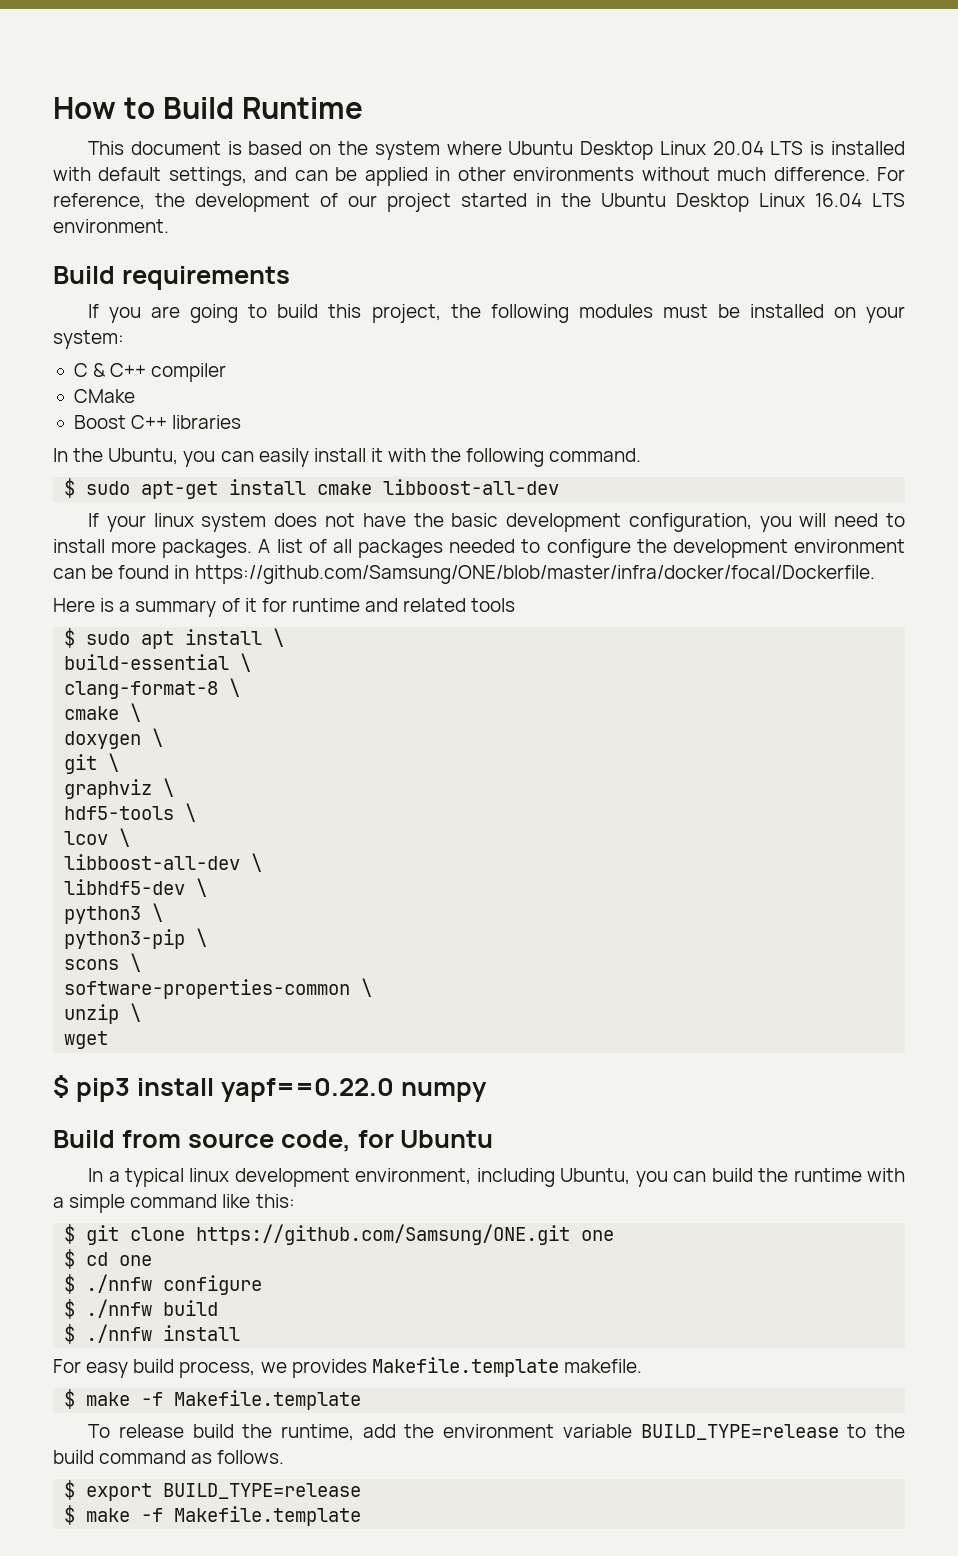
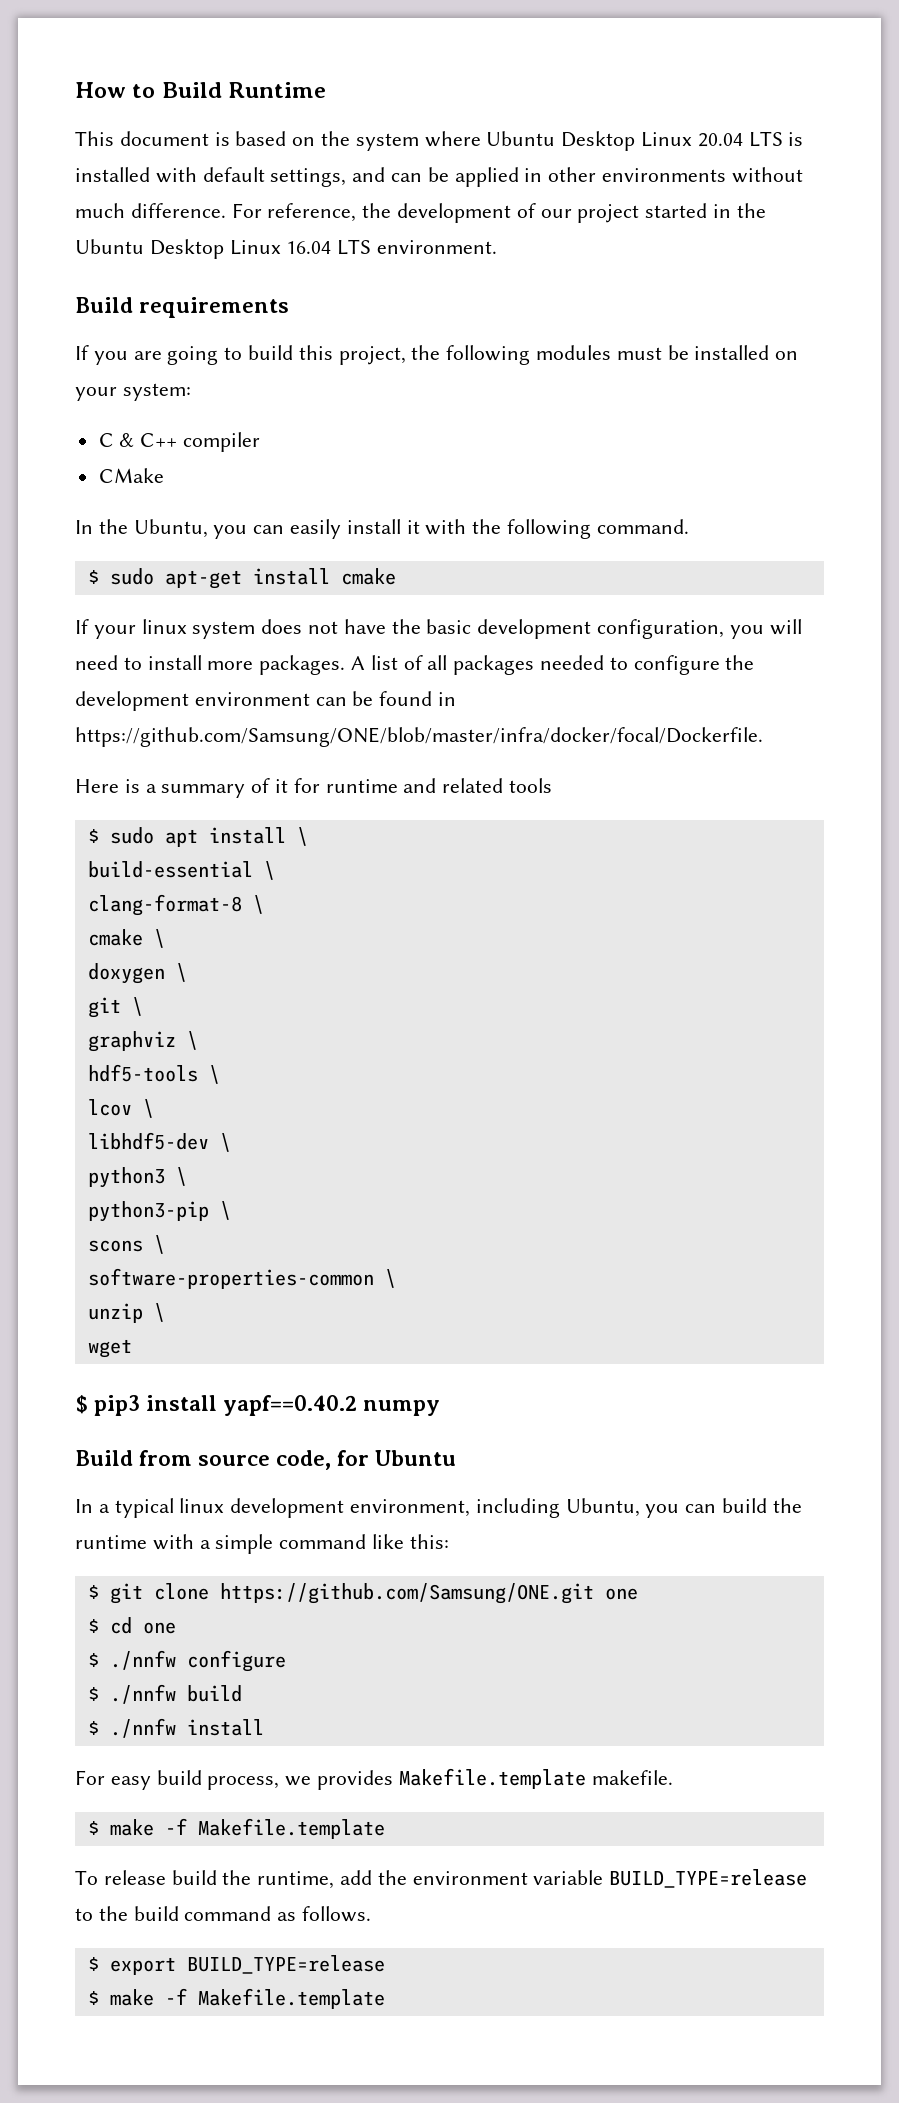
[73,415,242,429] // Boost C++ libraries -> (164, 475) none
[383,479,560,495] libboost-all-dev -> (396, 576) none
[64,853,263,872] // libboost-all-dev \ -> (154, 1108) none
[220,1078,394,1102] yapf==0.22.0 -> [223,1395,358,1416] yapf==0.40.2

